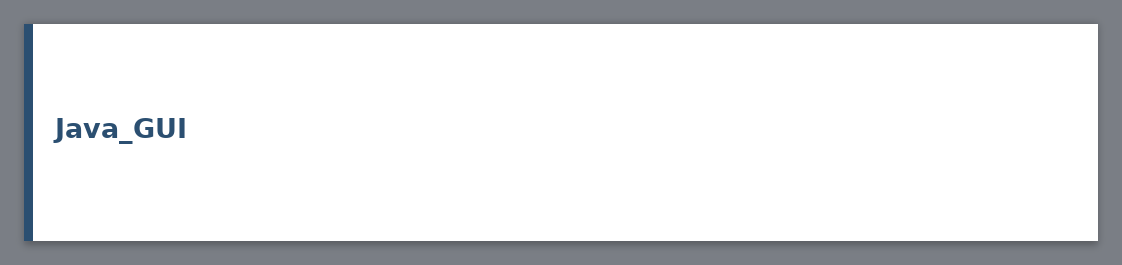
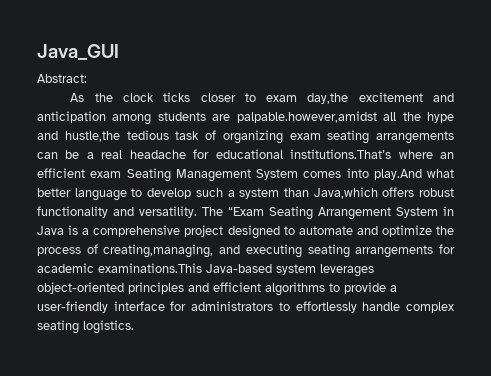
(187, 131) none -> [37,74,87,83] [70,92,455,104] [37,111,454,125] [37,130,454,144] [37,149,455,159] [37,168,454,182] [37,187,454,201] [37,206,454,220] [37,225,455,239] [37,244,456,258] [37,263,374,277] [37,282,397,296] [37,301,454,313] [37,320,134,334] // Abstract: // As the clock ticks closer to exam day,the excitement and anticipation among students are palpable.however,amidst all the hype and hustle,the tedious task of organizing exam seating arrangements can be a real headache for educational institutions.That’s where an efficient exam Seating Management System comes into play.And what better language to develop such a system than Java,which offers robust functionality and versatility. The “Exam Seating Arrangement System in Java is a comprehensive project designed to automate and optimize the process of creating,managing, and executing seating arrangements for academic examinations.This Java-based system leverages object-oriented principles and efficient algorithms to provide a user-friendly interface for administrators to effortlessly handle complex seating logistics.

